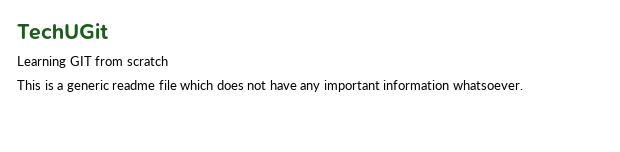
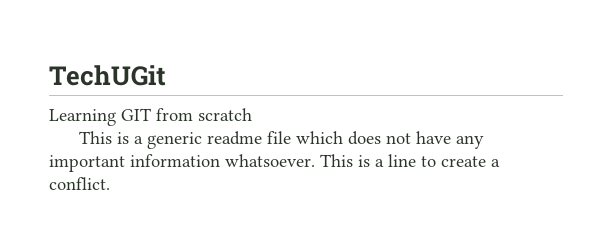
(523, 85) none -> [320,154,500,167] [49,177,110,190] This is a line to create a conflict.

